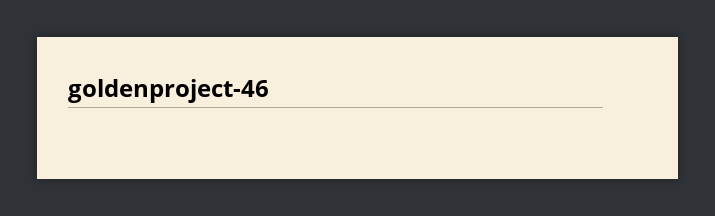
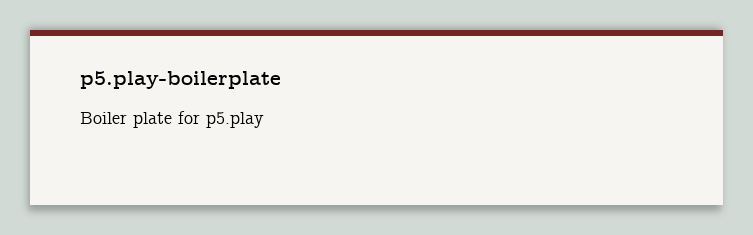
[68,79,269,103] goldenproject-46 -> [80,71,281,89] [80,111,264,128] p5.play-boilerplate // Boiler plate for p5.play

